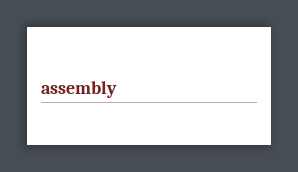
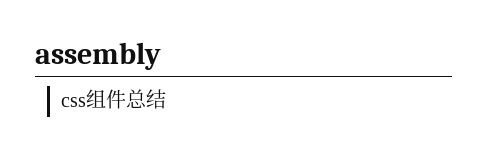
(117, 89) none -> [61,89,167,109] // css组件总结

